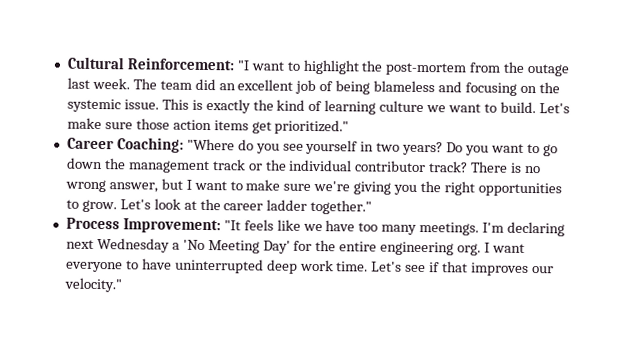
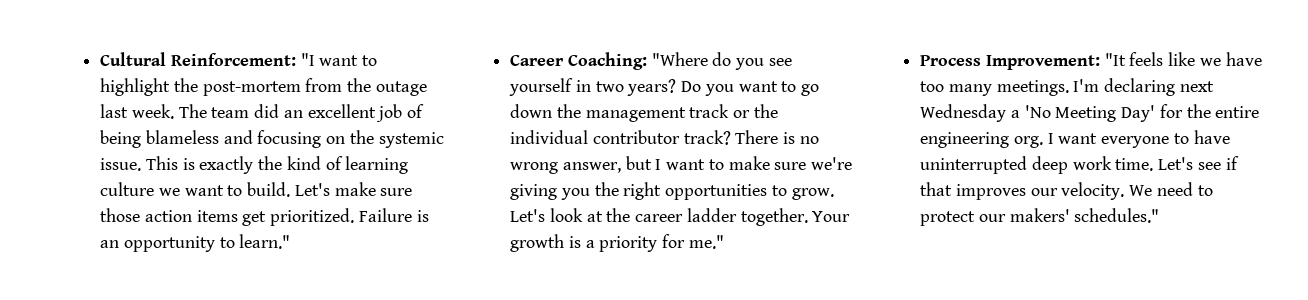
[274,119,350,135] prioritized." -> [270,208,429,226] [100,234,291,252] prioritized. Failure is an opportunity to learn."
[310,199,373,215] together." -> [740,208,851,226] [510,234,724,252] together. Your growth is a priority for me."
[63,277,122,293] velocity." -> [1061,182,1213,200] [920,208,1160,226] velocity. We need to protect our makers' schedules."

